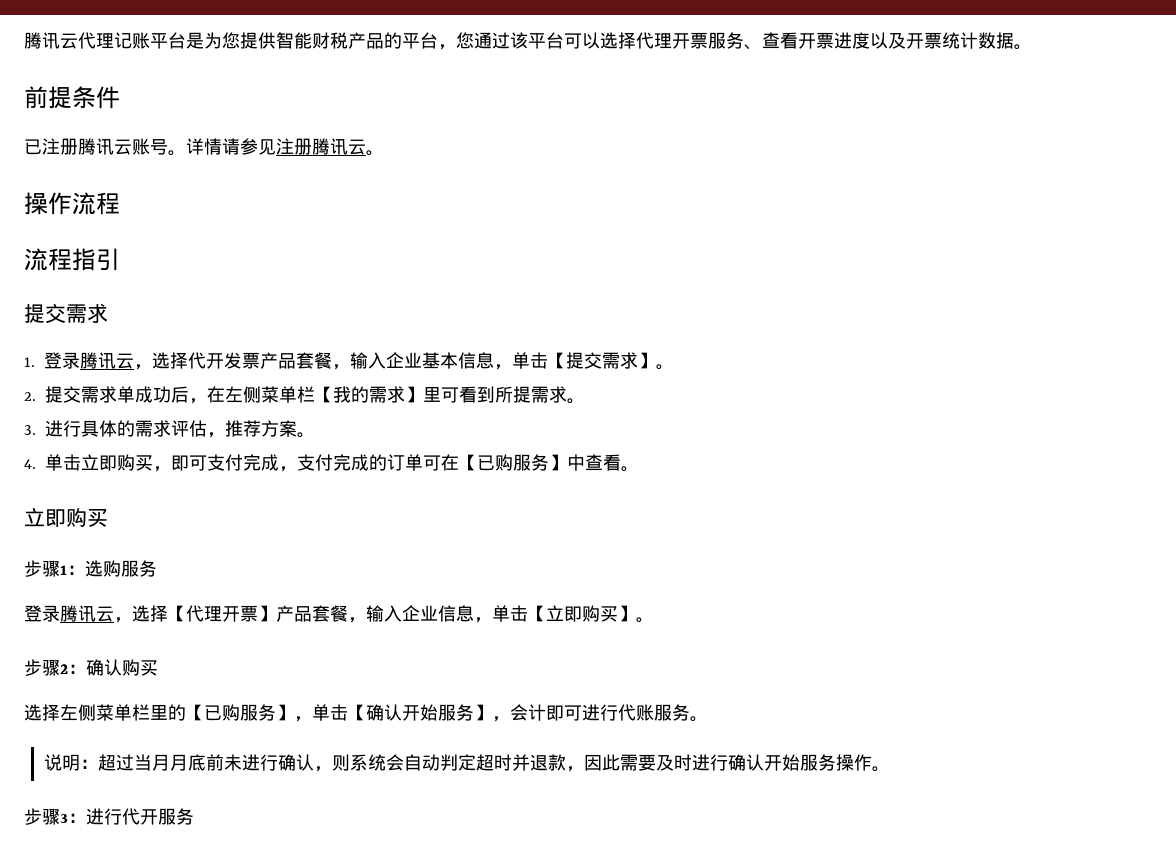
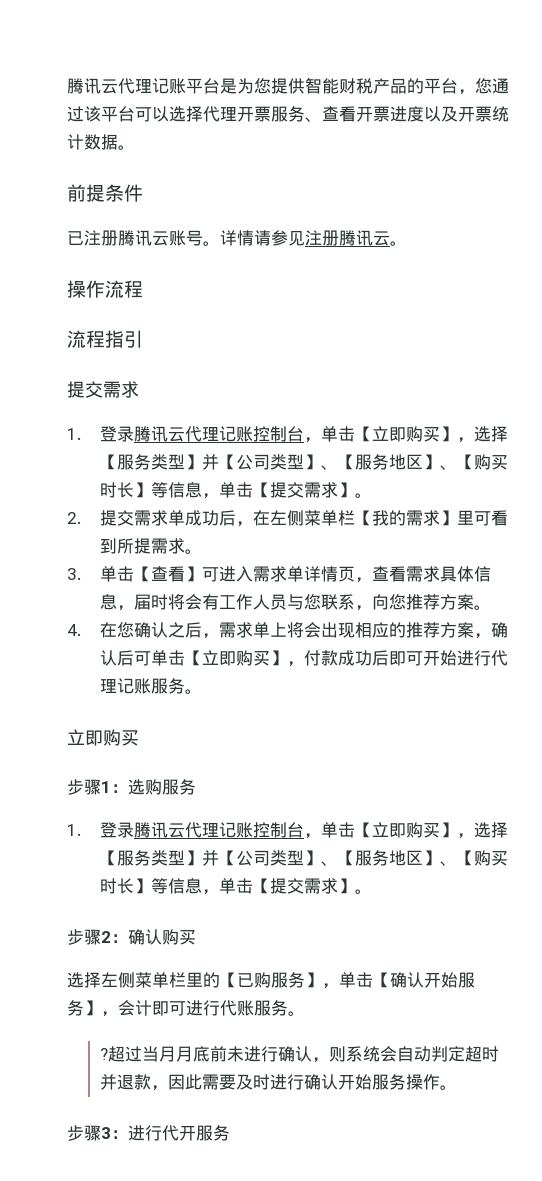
[134,352,458,370] ，选择代开发票产品套餐，输入企业基本 -> [184,426,508,443] [99,454,508,470] [99,482,168,498] 代理记账控制台，单击【立即购买】，选择【服务类型】并【公司类型】、【服务地区】、【购买时长】等
[45,420,315,438] [24,454,621,472] 进行具体的需求评估，推荐方案。 // 4.单击立即购买，即可支付完成，支付完成的订单可在【已购服务】中查看 -> [99,566,491,583] [99,594,491,611] [67,622,508,639] [99,650,508,667] [99,678,185,694] 单击【查看】可进入需求单详情页，查看需求具体信息，届时将会有工作人员与您联系，向您推荐方案。 // 4.在您确认之后，需求单上将会出现相应的推荐方案，确认后可单击【立即购买】，付款成功后即可开始进行代理记账服务
[24,605,636,623] 登录腾讯云，选择【代理开票】产品套餐，输入企业信息，单击【立即购买】 -> [67,822,508,839] [99,850,508,866] [99,878,355,895] 1.登录腾讯云代理记账控制台，单击【立即购买】，选择【服务类型】并【公司类型】、【服务地区】、【购买时长】等信息，单击【提交需求】
[43,754,98,771] 说明： -> [99,1048,108,1060] ?

